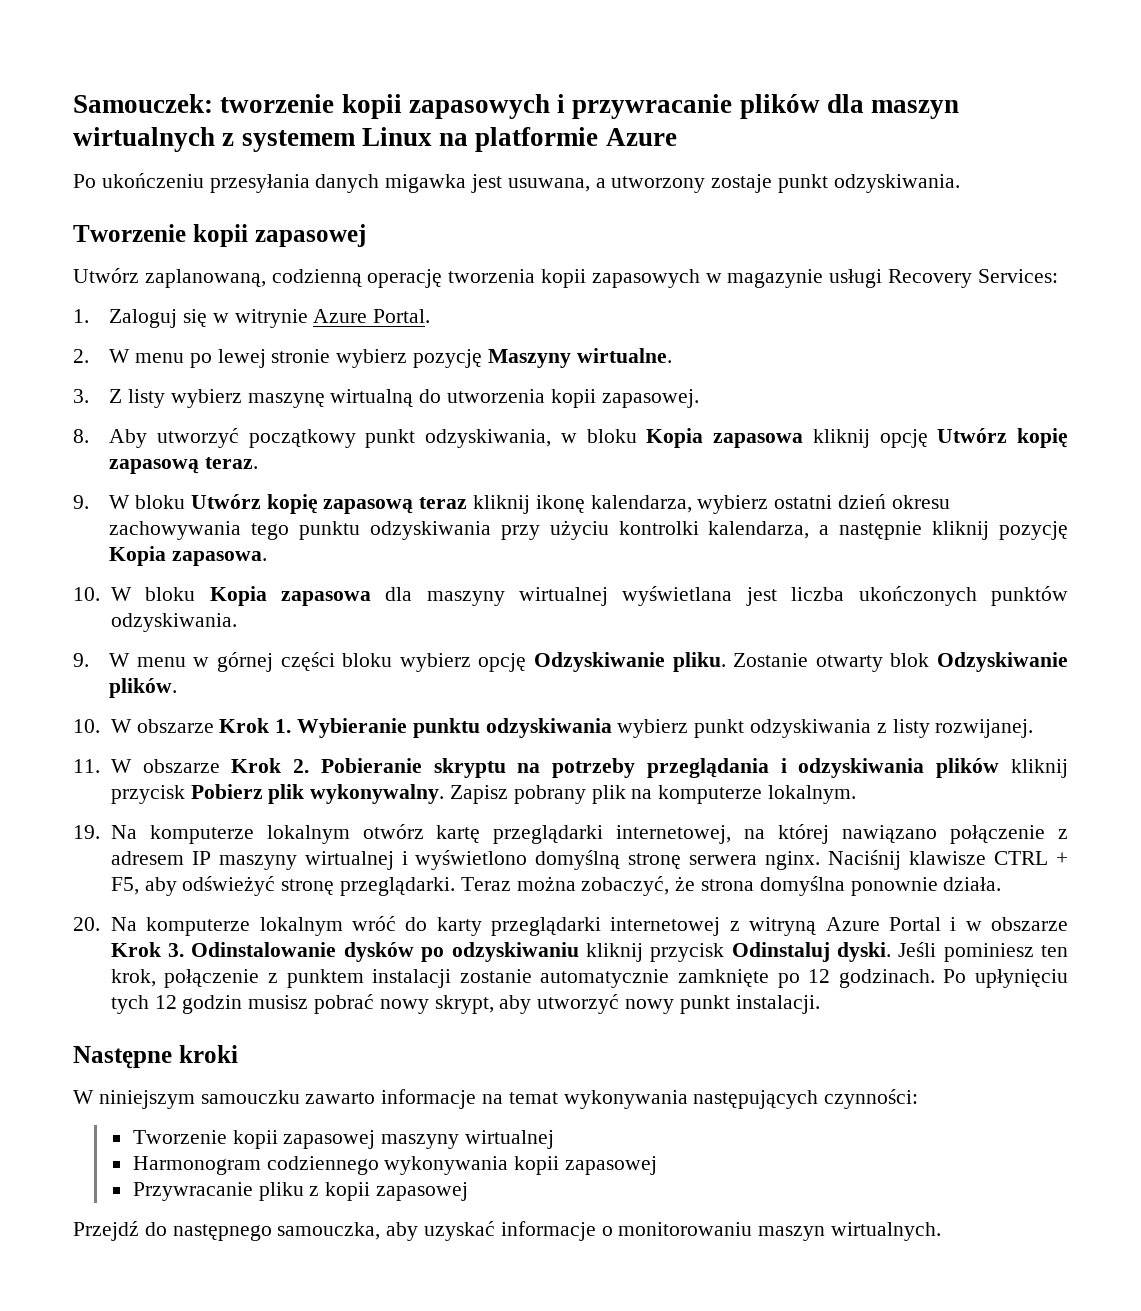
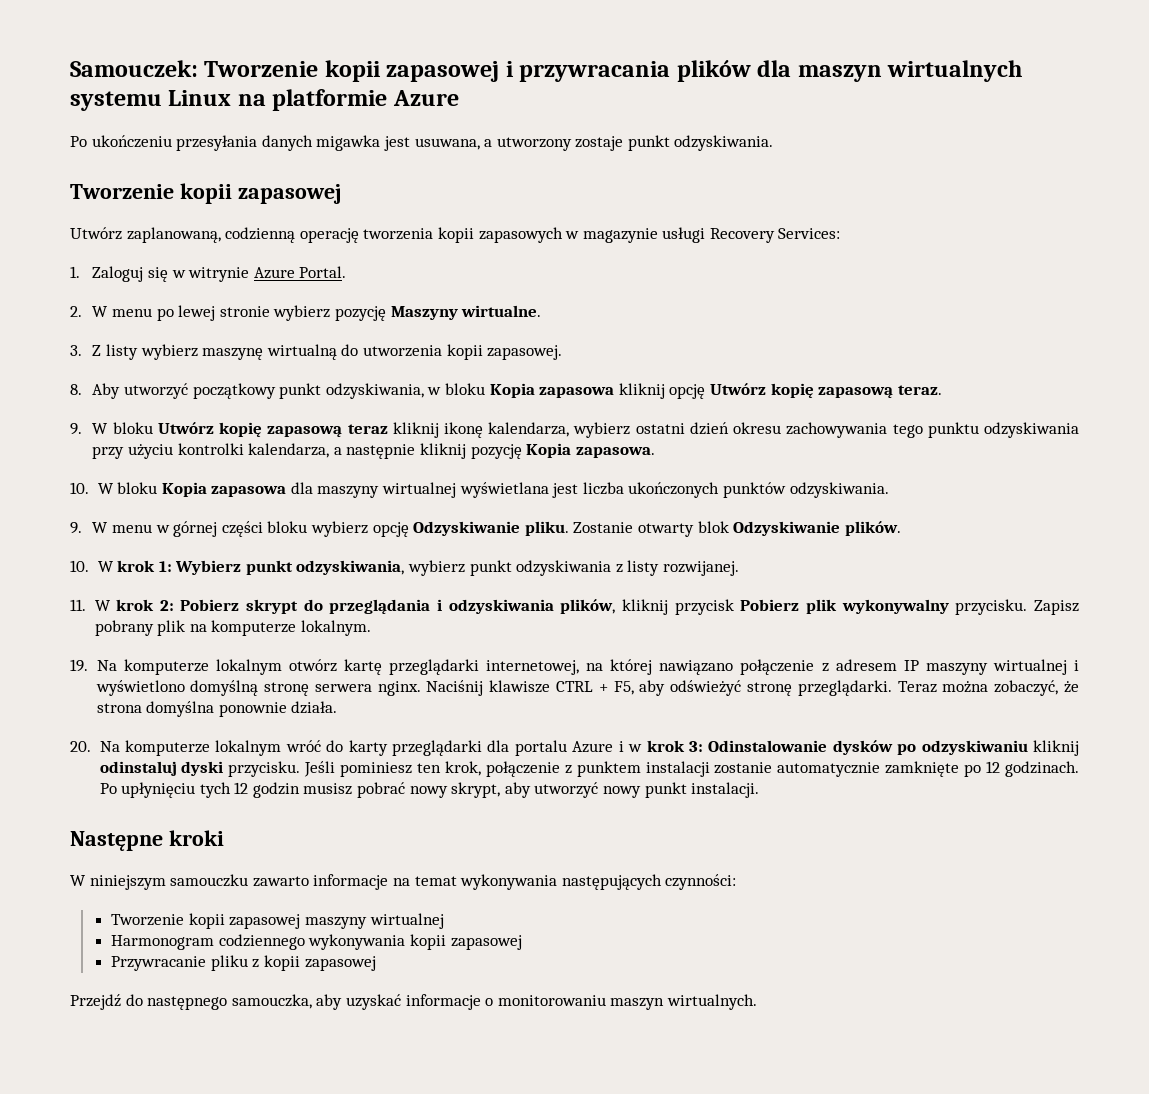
[220,94,733,119] tworzenie kopii zapasowych i przywracanie -> [204,60,671,82] Tworzenie kopii zapasowej i przywracania
[222,130,356,152] z systemem -> [70,91,162,111] systemu
[136,718,612,738] obszarze Krok 1. Wybieranie punktu odzyskiwania -> [117,560,405,575] krok 1: Wybierz punkt odzyskiwania,
[142,758,636,778] obszarze Krok 2. Pobieranie skryptu na potrzeby -> [116,599,323,614] krok 2: Pobierz skrypt do
[936,758,1000,778] plików -> [560,599,616,614] plików,
[310,784,445,804] wykonywalny. -> [841,599,1028,615] wykonywalny przycisku.
[610,917,1068,936] [110,942,185,957] internetowej z witryną Azure Portal i w obszarze Krok 3. -> [487,740,703,756] dla portalu Azure i w krok 3:
[650,942,891,962] przycisk Odinstaluj dyski. -> [99,761,301,777] odinstaluj dyski przycisku.

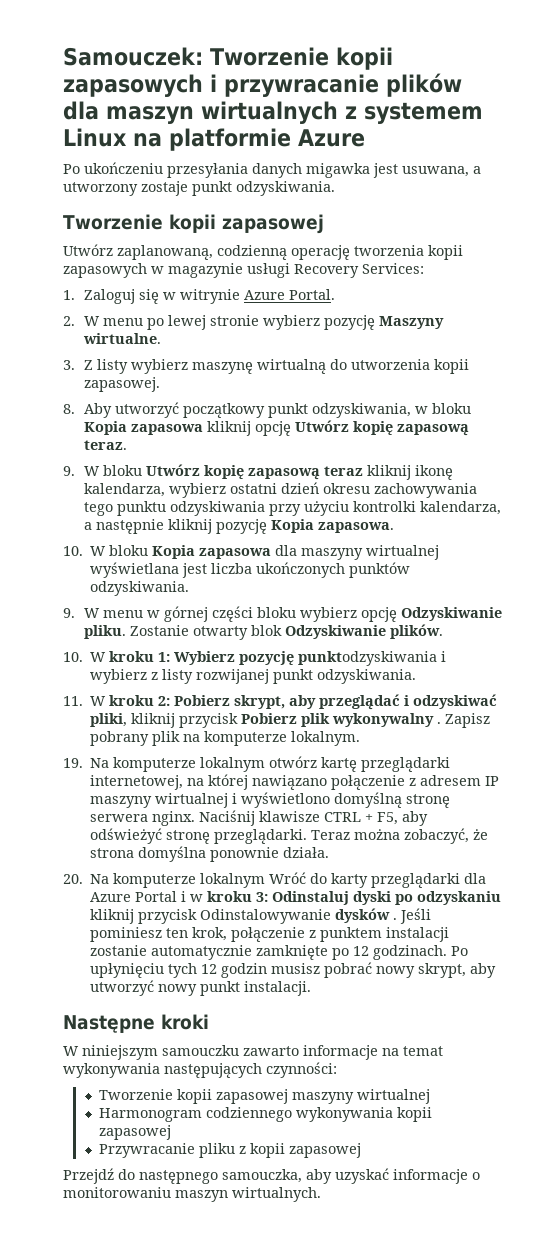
[386,61,671,82] zapasowej i przywracania -> [63,74,379,97] zapasowych i przywracanie
[70,91,162,111] systemu -> [345,102,483,124] z systemem
[117,560,156,572] krok -> [109,651,155,662] kroku
[245,560,739,576] punkt odzyskiwania, wybierz punkt odzyskiwania z listy rozwijanej. -> [239,651,447,666] [90,669,417,684] pozycję punktodzyskiwania i wybierz z listy rozwijanej punkt odzyskiwania.
[116,599,155,611] krok -> [109,695,155,706] kroku
[246,599,616,614] skrypt do przeglądania i odzyskiwania plików, -> [234,694,498,710] [90,713,128,727] skrypt, aby przeglądać i odzyskiwać pliki,
[955,599,1028,615] przycisku. -> [437,722,442,724] .
[285,740,321,752] wróć -> [269,872,307,884] Wróć
[514,740,1079,756] [99,761,301,777] portalu Azure i w krok 3: Odinstalowanie dysków po odzyskiwaniu kliknij odinstaluj dyski przycisku. -> [90,891,502,905] [90,908,398,924] Azure Portal i w kroku 3: Odinstaluj dyski po odzyskaniu kliknij przycisk Odinstalowywanie dysków .

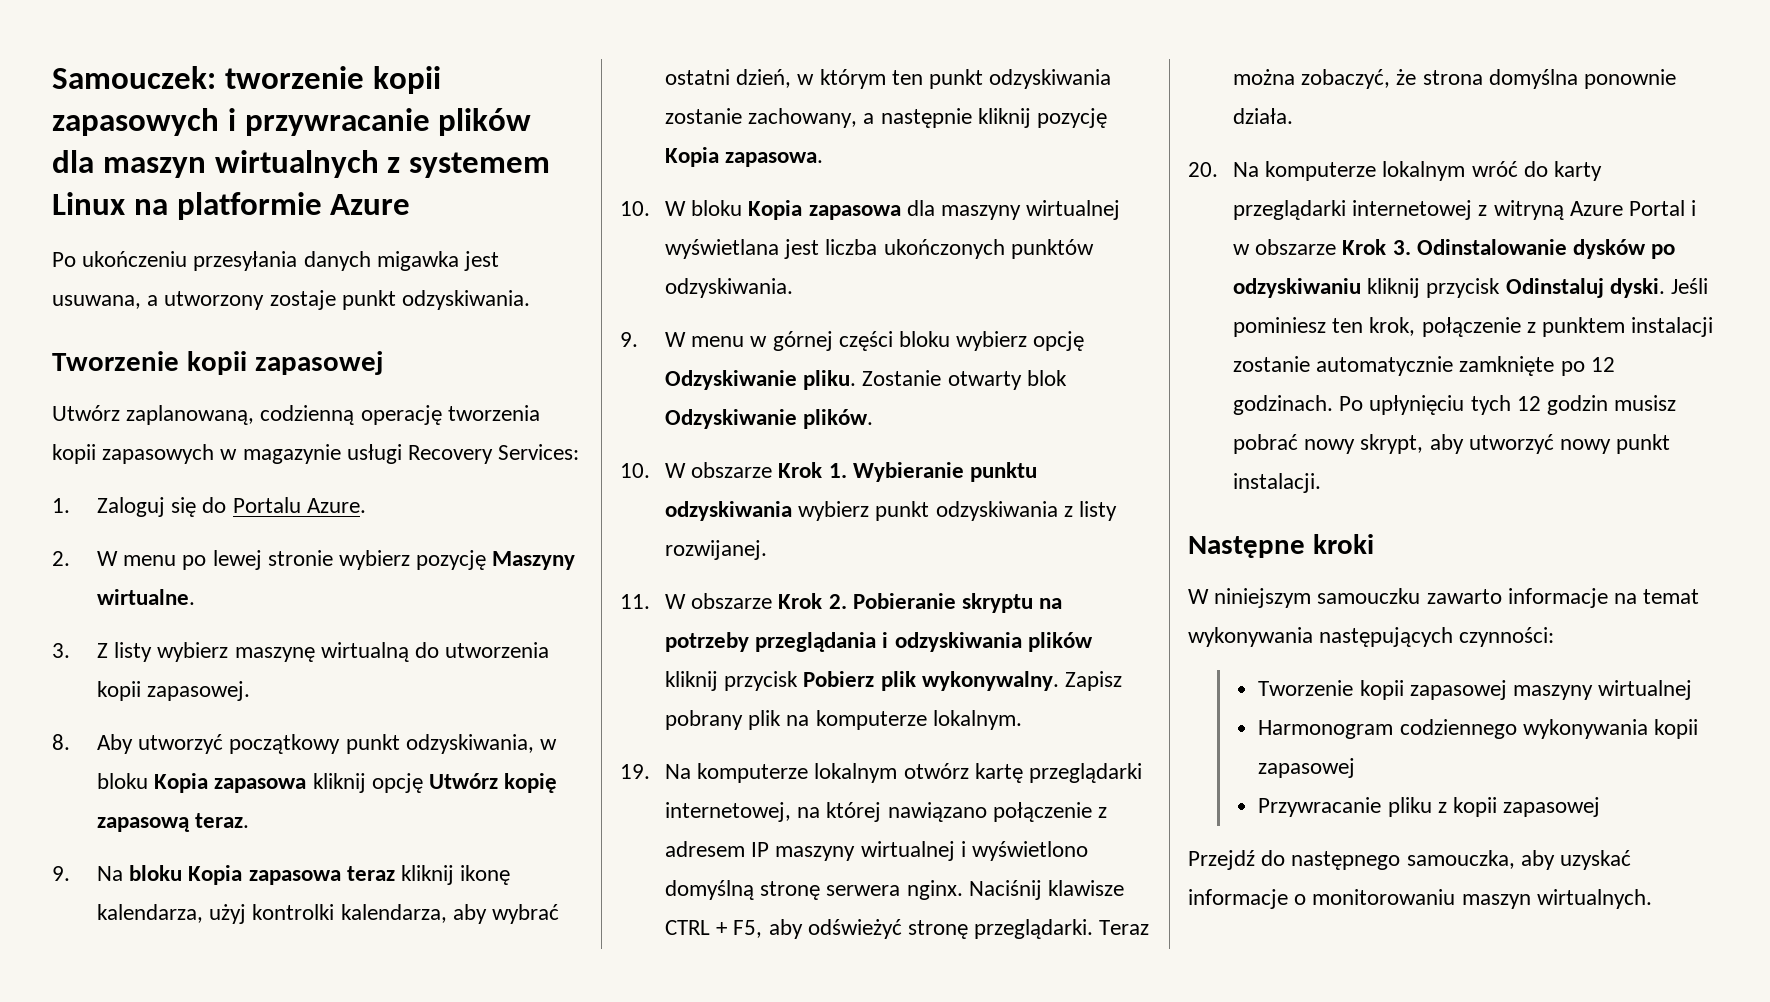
[210,47,329,66] Tworzenie -> [224,66,364,89] tworzenie
[162,289,335,304] w witrynie Azure Portal. -> [202,497,366,513] do Portalu Azure.
[83,464,453,480] [83,482,477,498] [83,501,501,516] W bloku Utwórz kopię zapasową teraz kliknij ikonę kalendarza, wybierz ostatni dzień okresu zachowywania tego punktu odzyskiwania przy użyciu kontrolki kalendarza, -> [97,865,511,885] [97,904,560,924] [665,69,1112,89] [665,108,858,128] Na bloku Kopia zapasowa teraz kliknij ikonę kalendarza, użyj kontrolki kalendarza, aby wybrać ostatni dzień, w którym ten punkt odzyskiwania zostanie zachowany,
[109,651,447,666] [90,669,417,684] [63,694,498,710] [90,713,128,727] kroku 1: Wybierz pozycję punktodzyskiwania i wybierz z listy rozwijanej punkt odzyskiwania. // 11. W kroku 2: Pobierz skrypt, aby przeglądać i odzyskiwać pliki, -> [691,462,1038,482] [665,501,1118,521] [665,540,768,560] [620,593,1063,613] [665,632,1093,652] obszarze Krok 1. Wybieranie punktu odzyskiwania wybierz punkt odzyskiwania z listy rozwijanej. // 11. W obszarze Krok 2. Pobieranie skryptu na potrzeby przeglądania i odzyskiwania plików
[332,713,442,727] wykonywalny . -> [921,671,1059,691] wykonywalny.
[269,872,307,884] Wróć -> [1471,161,1518,177] wróć
[464,873,487,884] dla -> [1352,200,1564,220] internetowej z witryną
[207,891,502,905] [90,908,398,924] kroku 3: Odinstaluj dyski po odzyskaniu kliknij przycisk Odinstalowywanie dysków . -> [1255,239,1676,259] [1233,278,1665,298] obszarze Krok 3. Odinstalowanie dysków po odzyskiwaniu kliknij przycisk Odinstaluj dyski.

